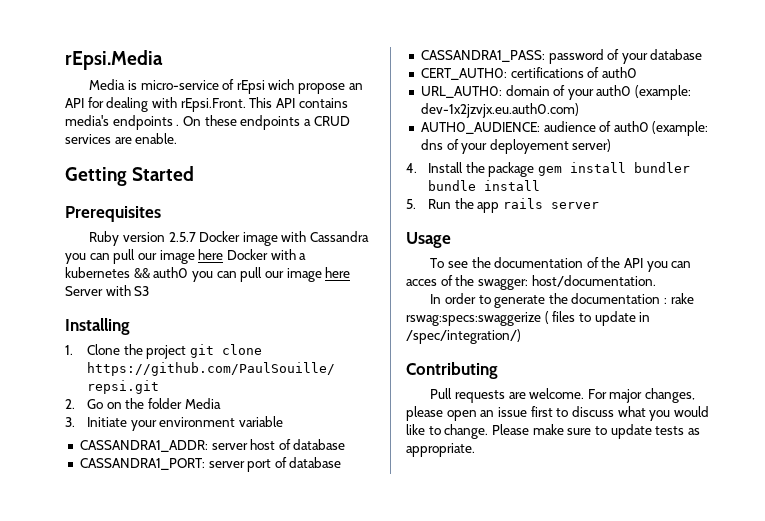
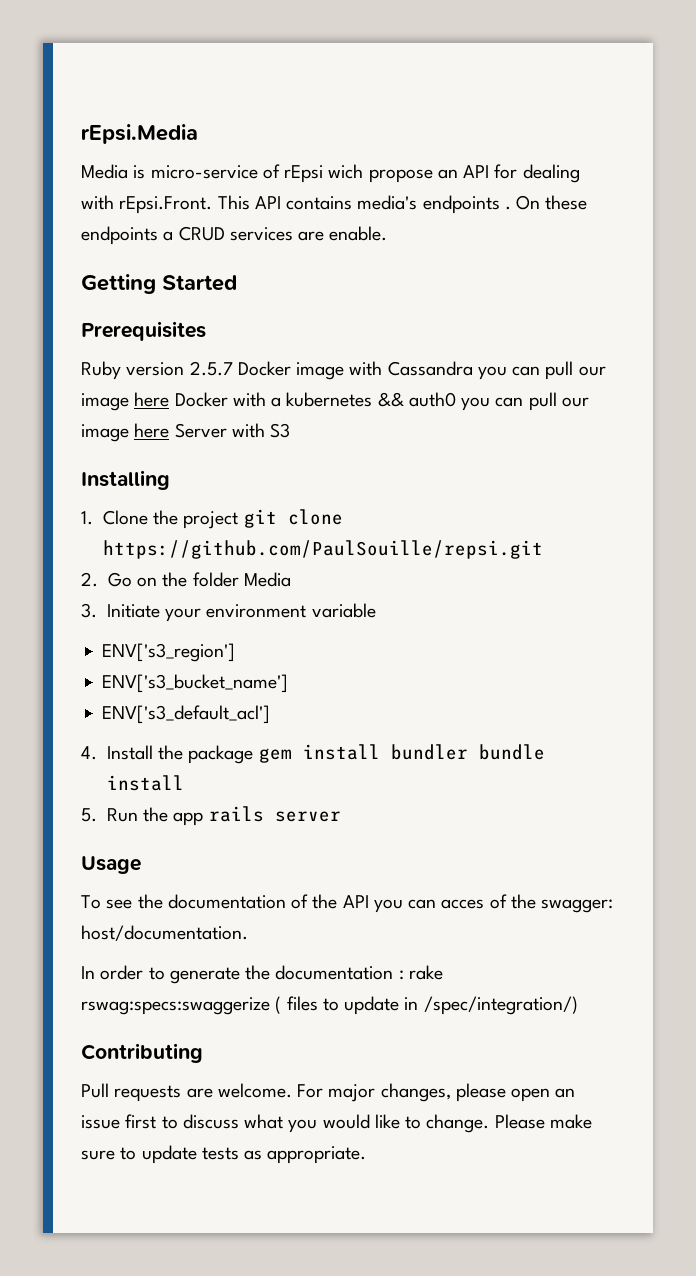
[79,439,346,452] [79,457,342,472] [420,49,703,64] [420,67,637,80] [420,85,692,100] [420,103,579,118] [420,121,709,136] [420,139,612,154] CASSANDRA1_ADDR: server host of database // CASSANDRA1_PORT: server port of database // CASSANDRA1_PASS: password of your database // CERT_AUTH0: certifications of auth0 // URL_AUTH0: domain of your auth0 (example: dev-1x2jzvjx.eu.auth0.com) // AUTH0_AUDIENCE: audience of auth0 (example: dns of your deployement server) -> [102,643,236,662] [102,674,289,693] [102,705,271,724] ENV['s3_region'] // ENV['s3_bucket_name'] // ENV['s3_default_acl']

